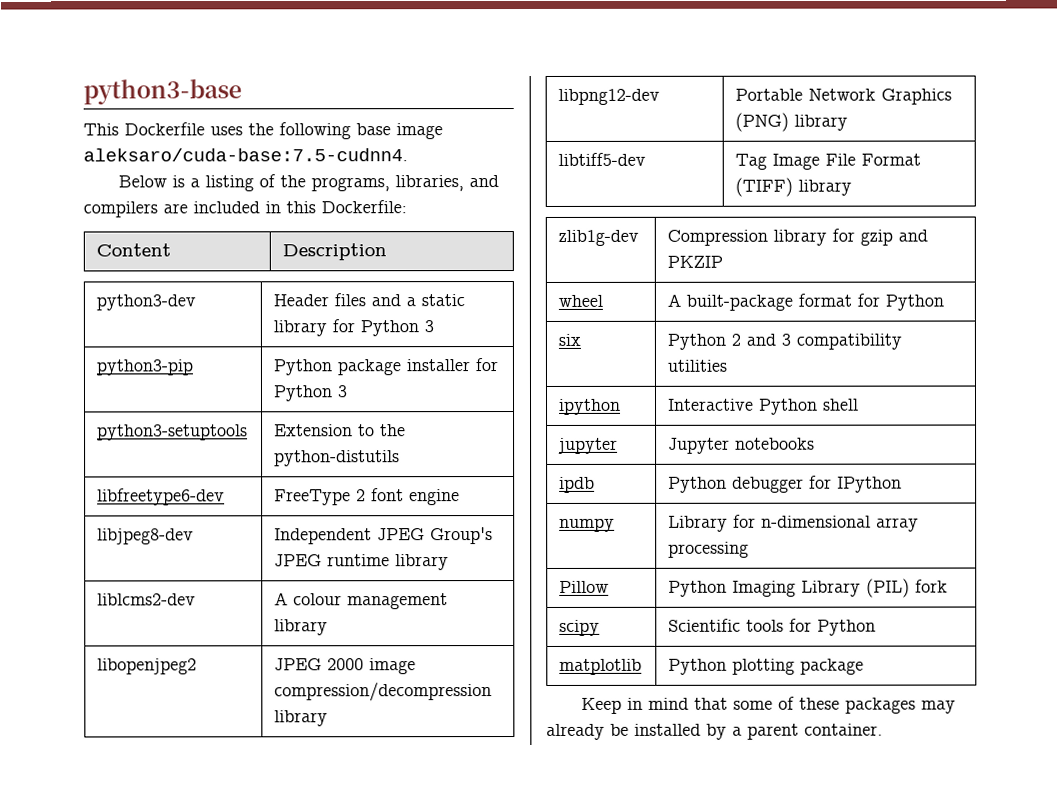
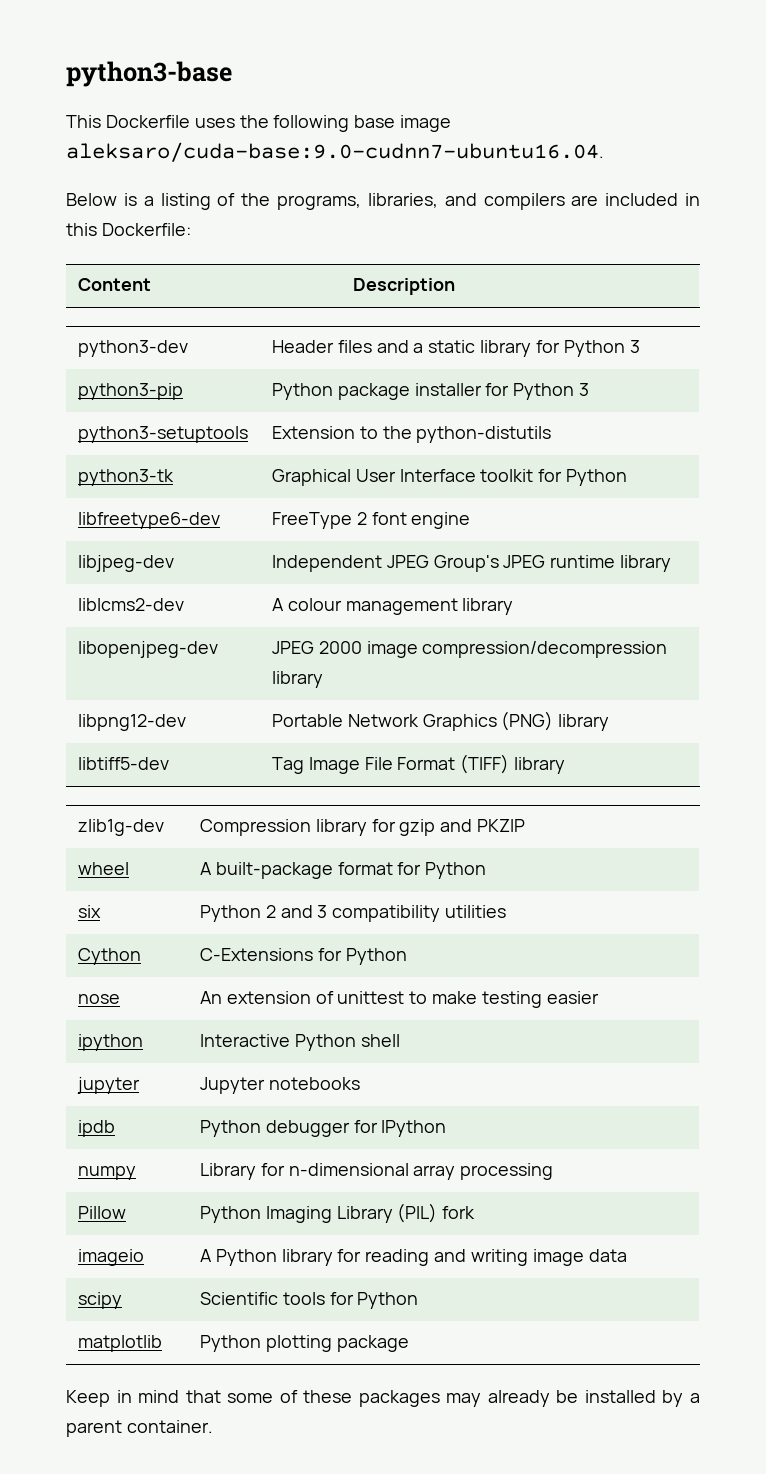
[83,148,408,162] aleksaro/cuda-base:7.5-cudnn4. -> [66,142,604,162] aleksaro/cuda-base:9.0-cudnn7-ubuntu16.04.
(401, 458) none -> [77,469,174,486] [271,469,628,486] // python3-tk | Graphical User Interface toolkit for Python
[97,528,195,545] libjpeg8-dev -> [77,555,174,572] libjpeg-dev
[97,658,198,675] libopenjpeg2 -> [77,641,218,658] libopenjpeg-dev
(728, 365) none -> [77,948,141,965] [199,948,407,965] [77,994,120,1004] [199,991,599,1008] // Cython | C-Extensions for Python // nose | An extension of unittest to make testing easier
(949, 586) none -> [77,1249,144,1266] [199,1249,627,1266] // imageio | A Python library for reading and writing image data

